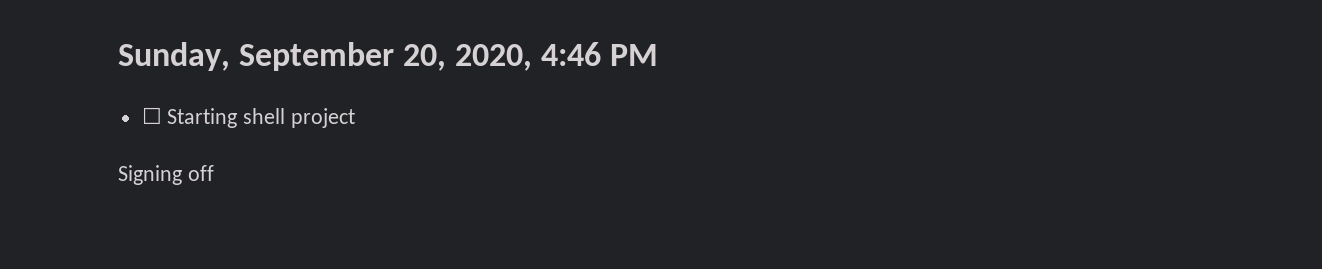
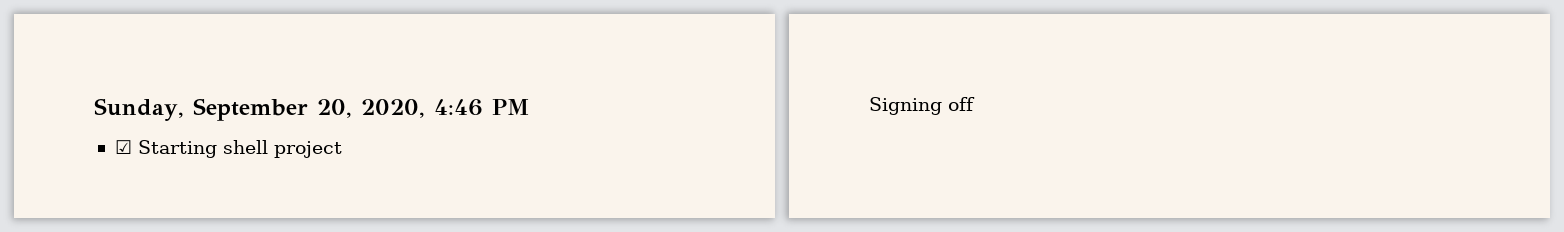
[141,107,162,124] ☐ -> [114,140,132,154] ☑

